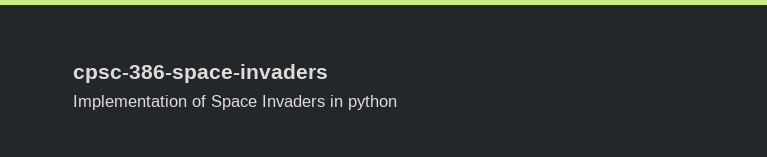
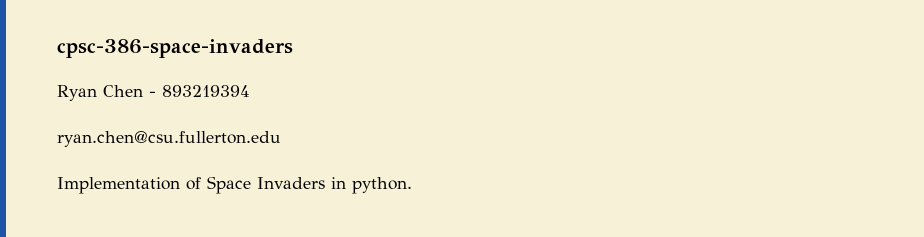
(328, 73) none -> [57,85,250,101] [57,131,281,147] // Ryan Chen - 893219394 // ryan.chen@csu.fullerton.edu
[348,95,397,110] python -> [352,177,412,194] python.

